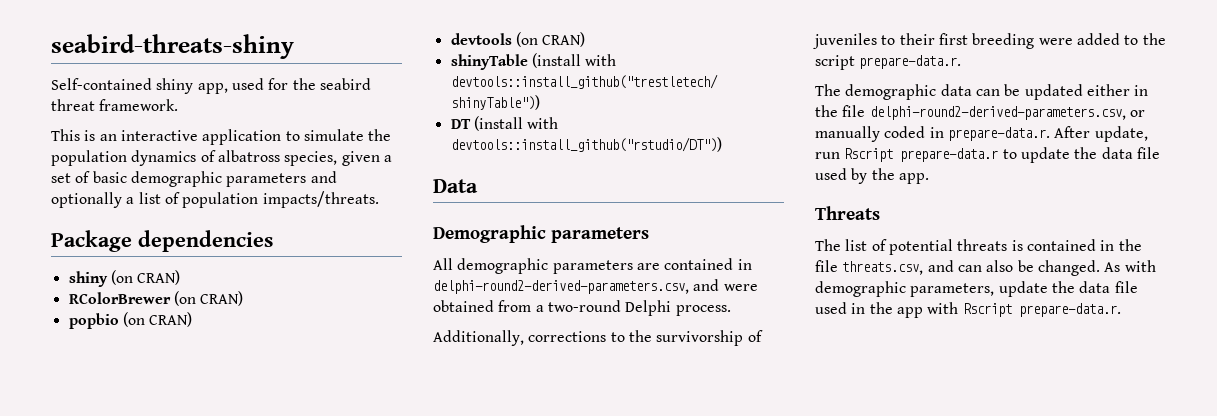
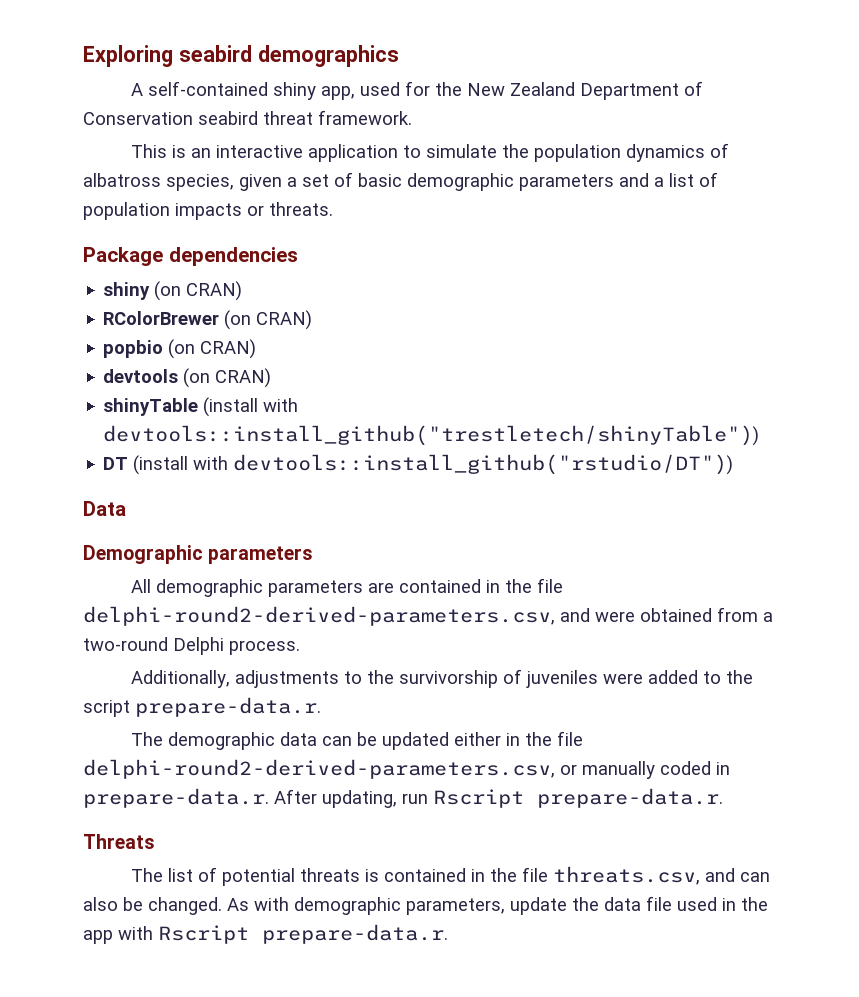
[51,34,294,59] [51,78,152,90] seabird-threats-shiny // Self-contained -> [83,45,399,67] [130,81,268,96] Exploring seabird demographics // A self-contained
(316, 84) none -> [466,81,703,100] [83,112,193,125] New Zealand Department of Conservation
[51,192,122,208] optionally -> (649, 180) none
[262,191,379,208] impacts/threats. -> [175,202,333,220] impacts or threats.
(752, 264) none -> [504,578,563,593] the file
[528,331,607,342] corrections -> [234,670,339,688] adjustments
[881,33,1035,49] to their first breeding -> (598, 679) none
[1094,126,1148,142] update, -> [322,790,397,808] updating,
[900,147,1160,163] [815,168,929,184] prepare-data.r to update the data file used by the app. -> [537,788,723,808] prepare-data.r.

